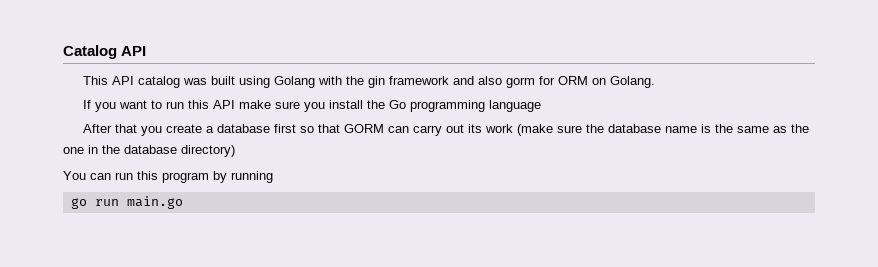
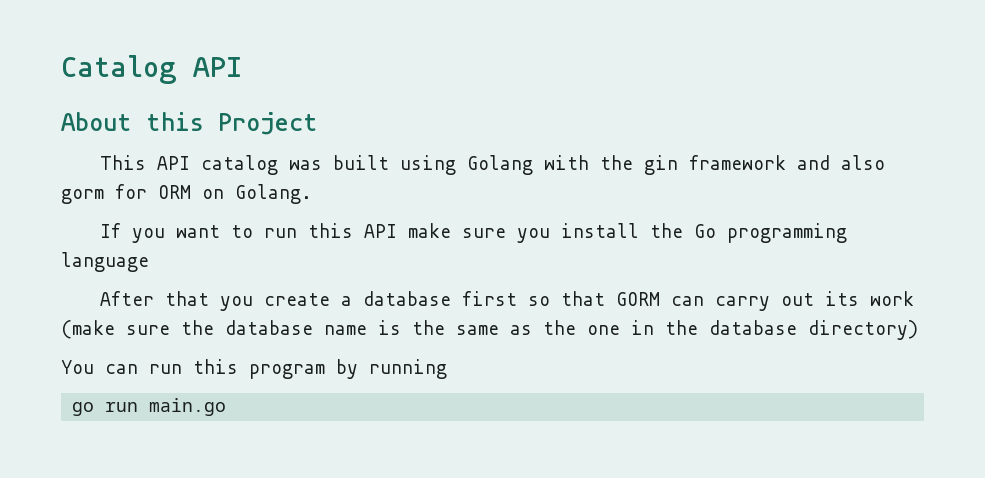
(147, 51) none -> [61,112,318,135] // About this Project

